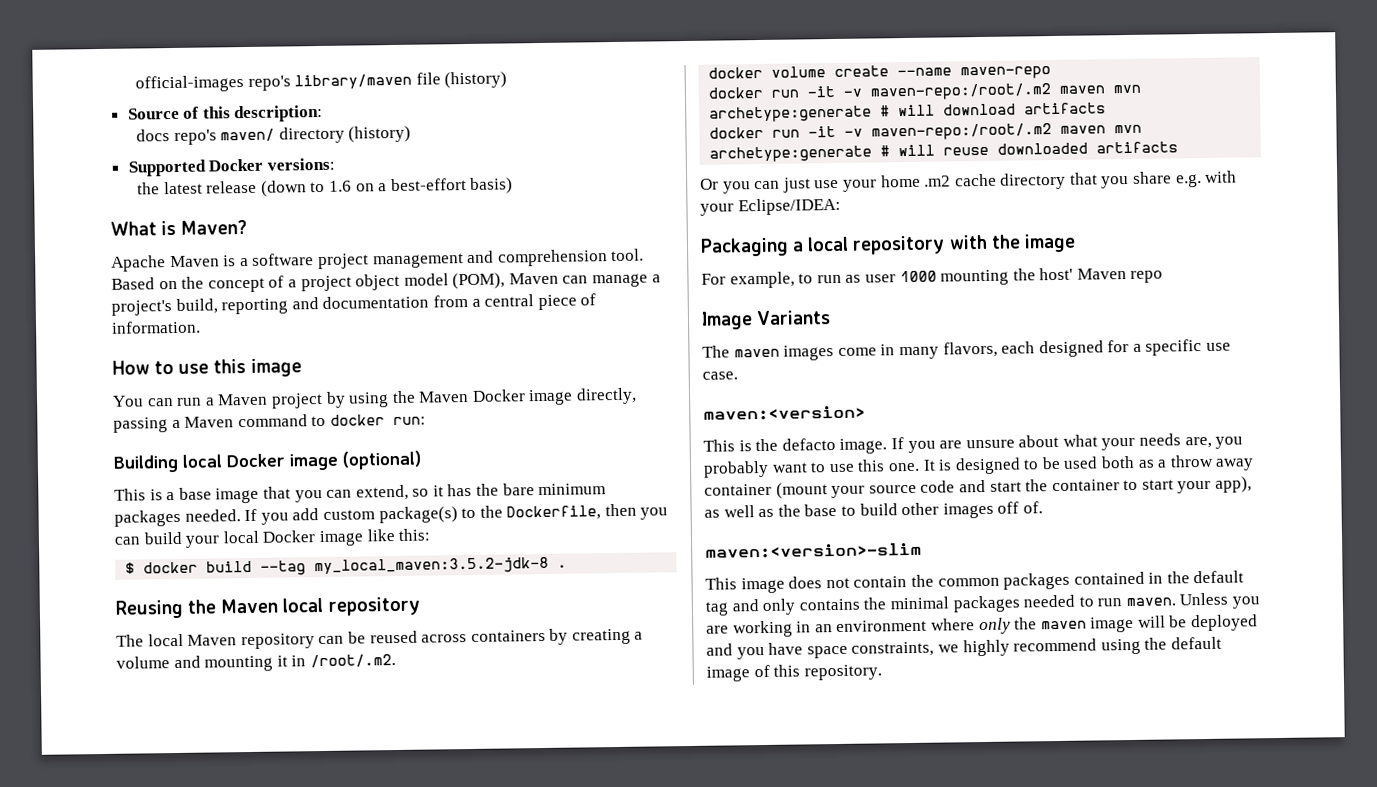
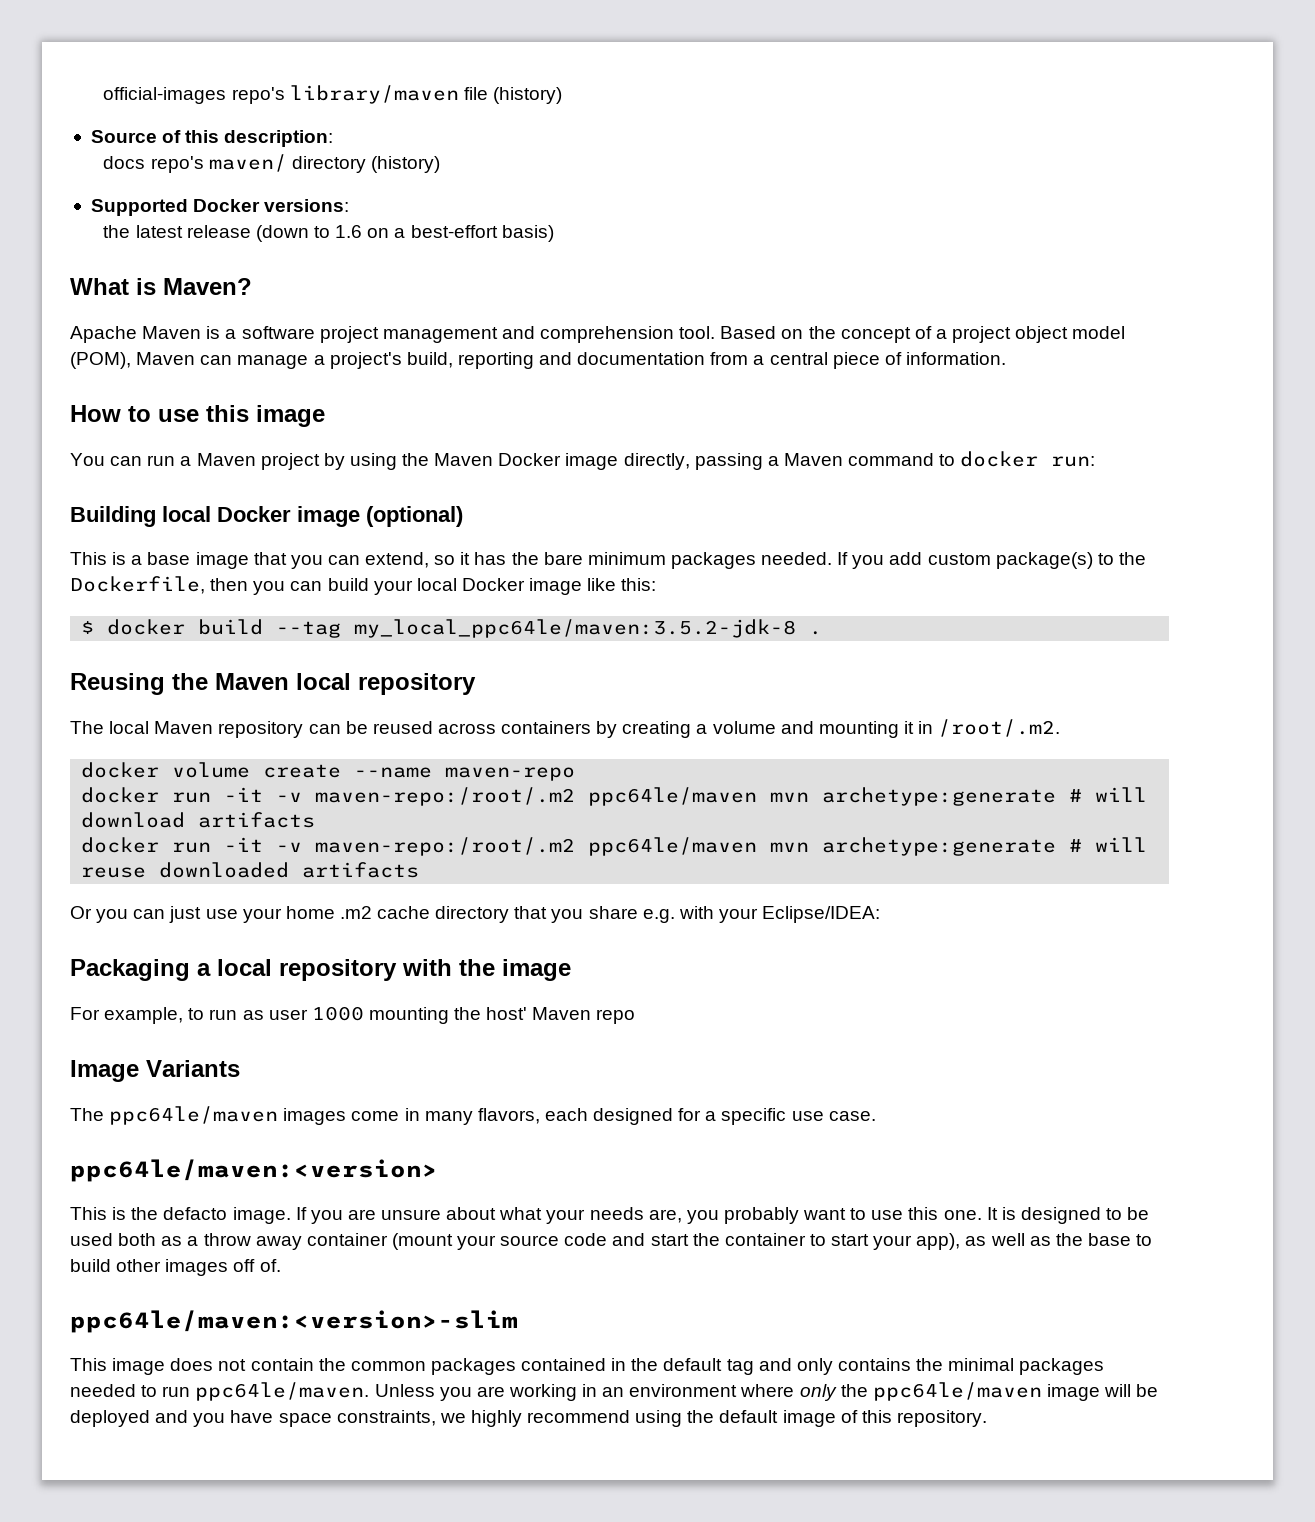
[314,556,550,576] my_local_maven:3.5.2-jdk-8 -> [354,619,797,638] my_local_ppc64le/maven:3.5.2-jdk-8
[1059,85,1106,94] maven -> [588,787,758,806] ppc64le/maven
[1060,125,1107,134] maven -> [588,837,758,856] ppc64le/maven
[733,348,780,358] maven -> [109,1106,279,1125] ppc64le/maven
[703,405,866,421] maven:<version> -> [70,1159,438,1182] ppc64le/maven:<version>
[705,542,922,559] maven:<version>-slim -> [70,1310,518,1333] ppc64le/maven:<version>-slim
[1125,597,1176,607] maven. -> [195,1382,370,1401] ppc64le/maven.
[1040,620,1087,630] maven -> [872,1382,1042,1401] ppc64le/maven

